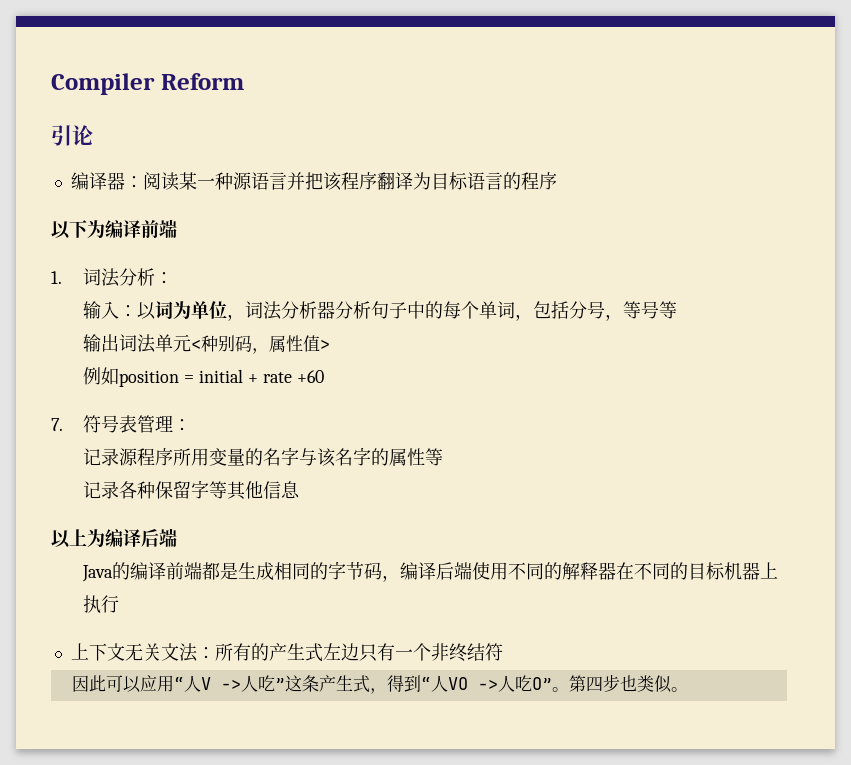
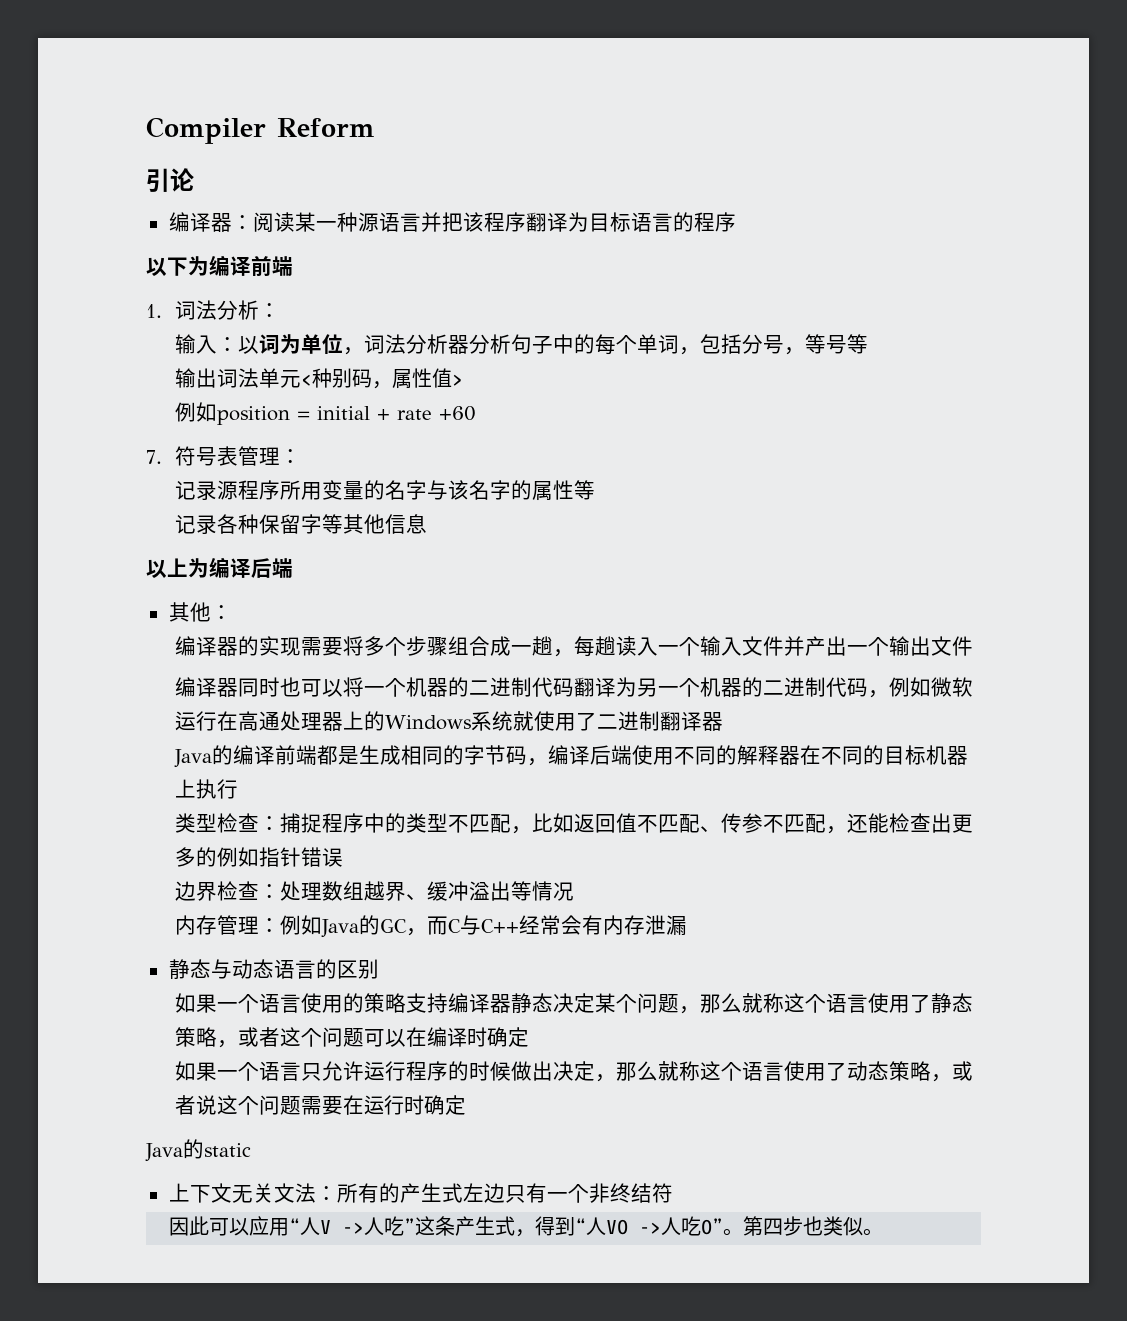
(177, 537) none -> [168,602,232,622] [175,636,974,657] [175,677,974,698] [175,711,724,731] // 其他： // 编译器的实现需要将多个步骤组合成一趟，每趟读入一个输入文件并产出一个输出文件 // 编译器同时也可以将一个机器的二进制代码翻译为另一个机器的二进制代码，例如微软运行在高通处理器上的Windows系统就使用了二进制翻译器
(120, 604) none -> [175,813,974,834] [175,847,344,867] [175,881,575,901] [175,915,688,938] [168,959,379,979] [175,993,974,1014] [175,1027,530,1048] [175,1061,974,1082] [175,1095,467,1115] [145,1139,251,1162] // 类型检查：捕捉程序中的类型不匹配，比如返回值不匹配、传参不匹配，还能检查出更多的例如指针错误 // 边界检查：处理数组越界、缓冲溢出等情况 // 内存管理：例如Java的GC，而C与C++经常会有内存泄漏 // 静态与动态语言的区别 // 如果一个语言使用的策略支持编译器静态决定某个问题，那么就称这个语言使用了静态策略，或者这个问题可以在编译时确定 // 如果一个语言只允许运行程序的时候做出决定，那么就称这个语言使用了动态策略，或者说这个问题需要在运行时确定 // Java的static

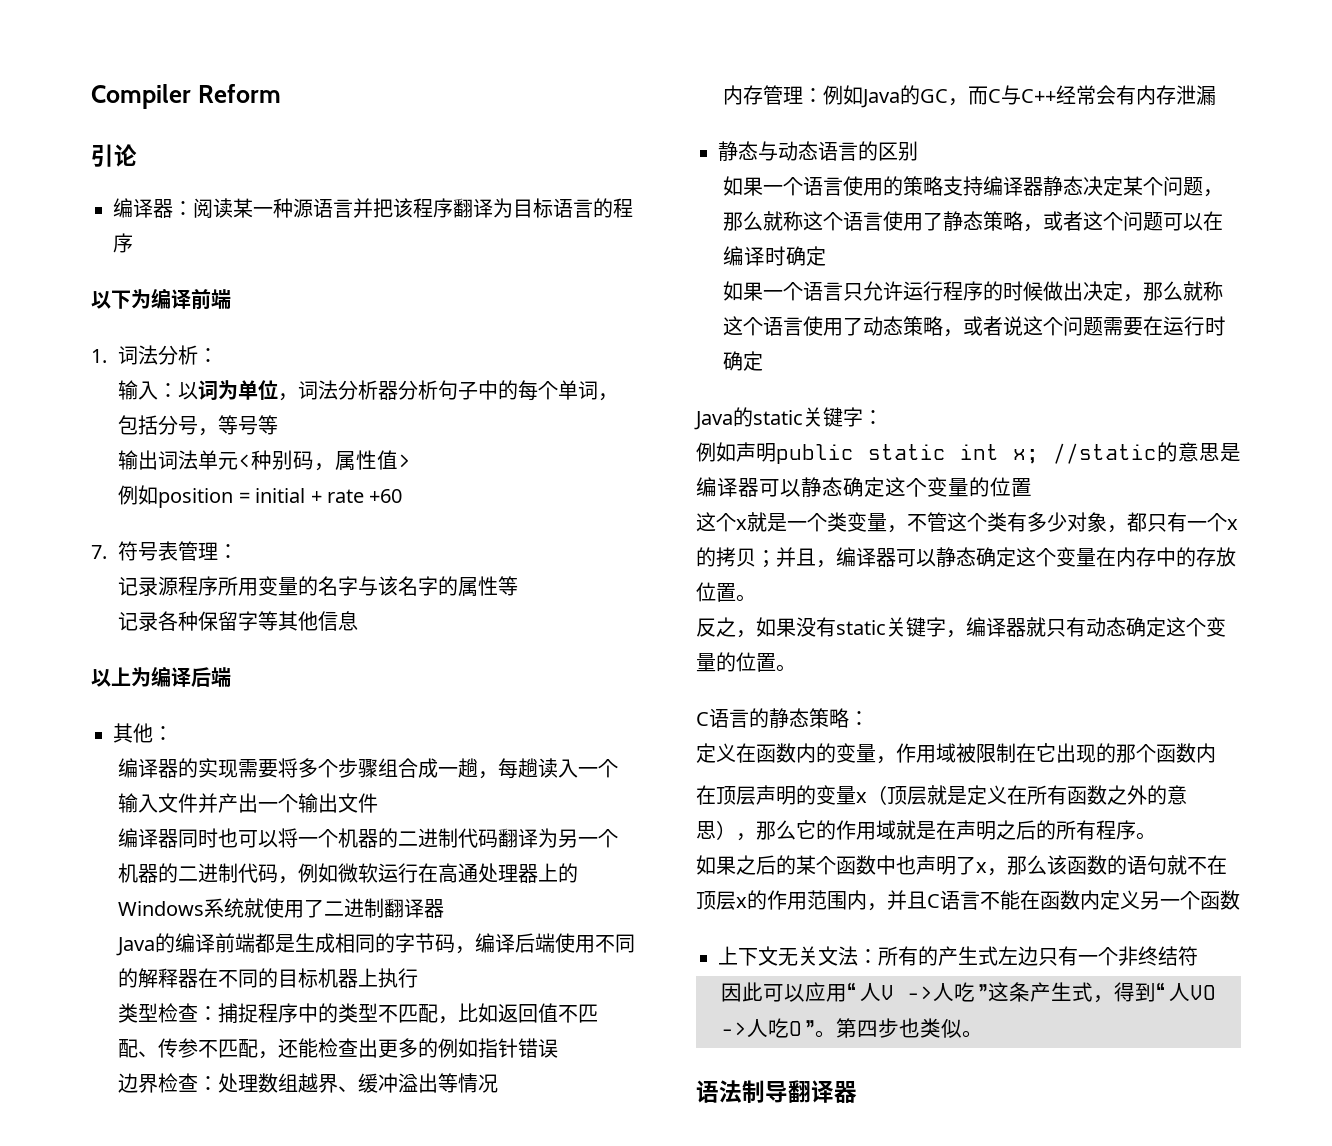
(251, 1150) none -> [803,407,883,427] [696,442,1241,464] [696,477,1032,497] [696,512,1238,533] [696,547,1236,568] [696,582,756,602] [696,617,1226,638] [696,652,796,672] [696,708,869,728] [696,743,1216,764] [696,785,1187,805] [696,820,1156,841] [696,855,1227,876] [696,890,1240,911] 关键字： // 例如声明public static int x; //static的意思是编译器可以静态确定这个变量的位置 // 这个x就是一个类变量，不管这个类有多少对象，都只有一个x的拷贝；并且，编译器可以静态确定这个变量在内存中的存放位置。 // 反之，如果没有static关键字，编译器就只有动态确定这个变量的位置。 // C语言的静态策略： // 定义在函数内的变量，作用域被限制在它出现的那个函数内 // 在顶层声明的变量x（顶层就是定义在所有函数之外的意思），那么它的作用域就是在声明之后的所有程序。 // 如果之后的某个函数中也声明了x，那么该函数的语句就不在顶层x的作用范围内，并且C语言不能在函数内定义另一个函数
(884, 1232) none -> [696,1080,857,1103] // 语法制导翻译器

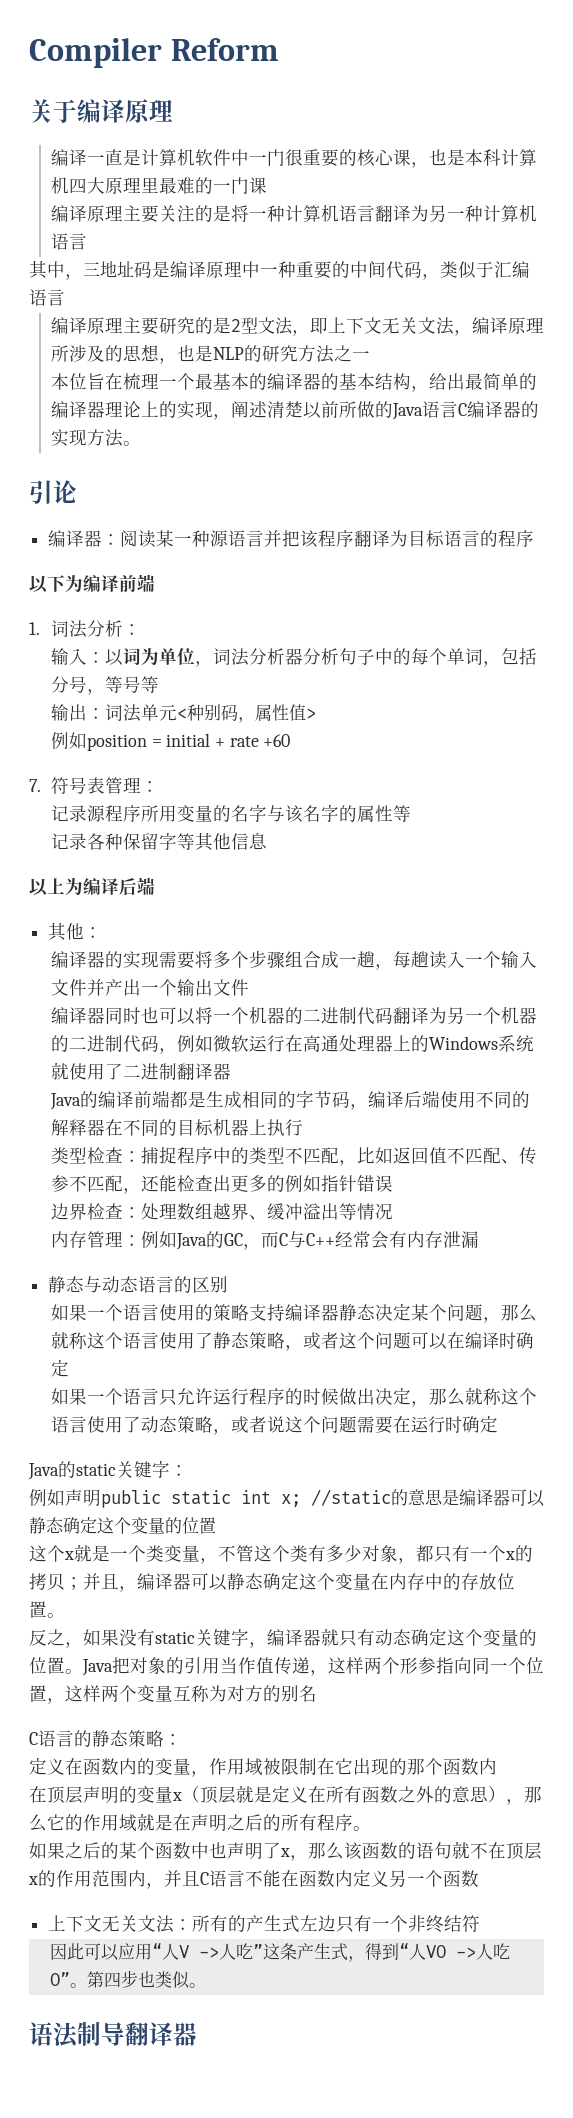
(281, 93) none -> [29,99,173,123] [50,148,537,168] [50,176,267,194] [50,204,537,223] [50,233,87,250] [29,260,530,280] [29,289,65,306] [50,317,544,336] [50,344,370,364] [50,373,537,392] [50,401,539,420] [50,429,141,447] // 关于编译原理 // 编译一直是计算机软件中一门很重要的核心课，也是本科计算机四大原理里最难的一门课 // 编译原理主要关注的是将一种计算机语言翻译为另一种计算机语言 // 其中，三地址码是编译原理中一种重要的中间代码，类似于汇编语言 // 编译原理主要研究的是2型文法，即上下文无关文法，编译原理所涉及的思想，也是NLP的研究方法之一 // 本位旨在梳理一个最基本的编译器的基本结构，给出最简单的编译器理论上的实现，阐述清楚以前所做的Java语言C编译器的实现方法。
(159, 460) none -> [86,708,105,719] ：
(796, 668) none -> [82,1657,544,1676] [29,1685,317,1704] Java把对象的引用当作值传递，这样两个形参指向同一个位置，这样两个变量互称为对方的别名

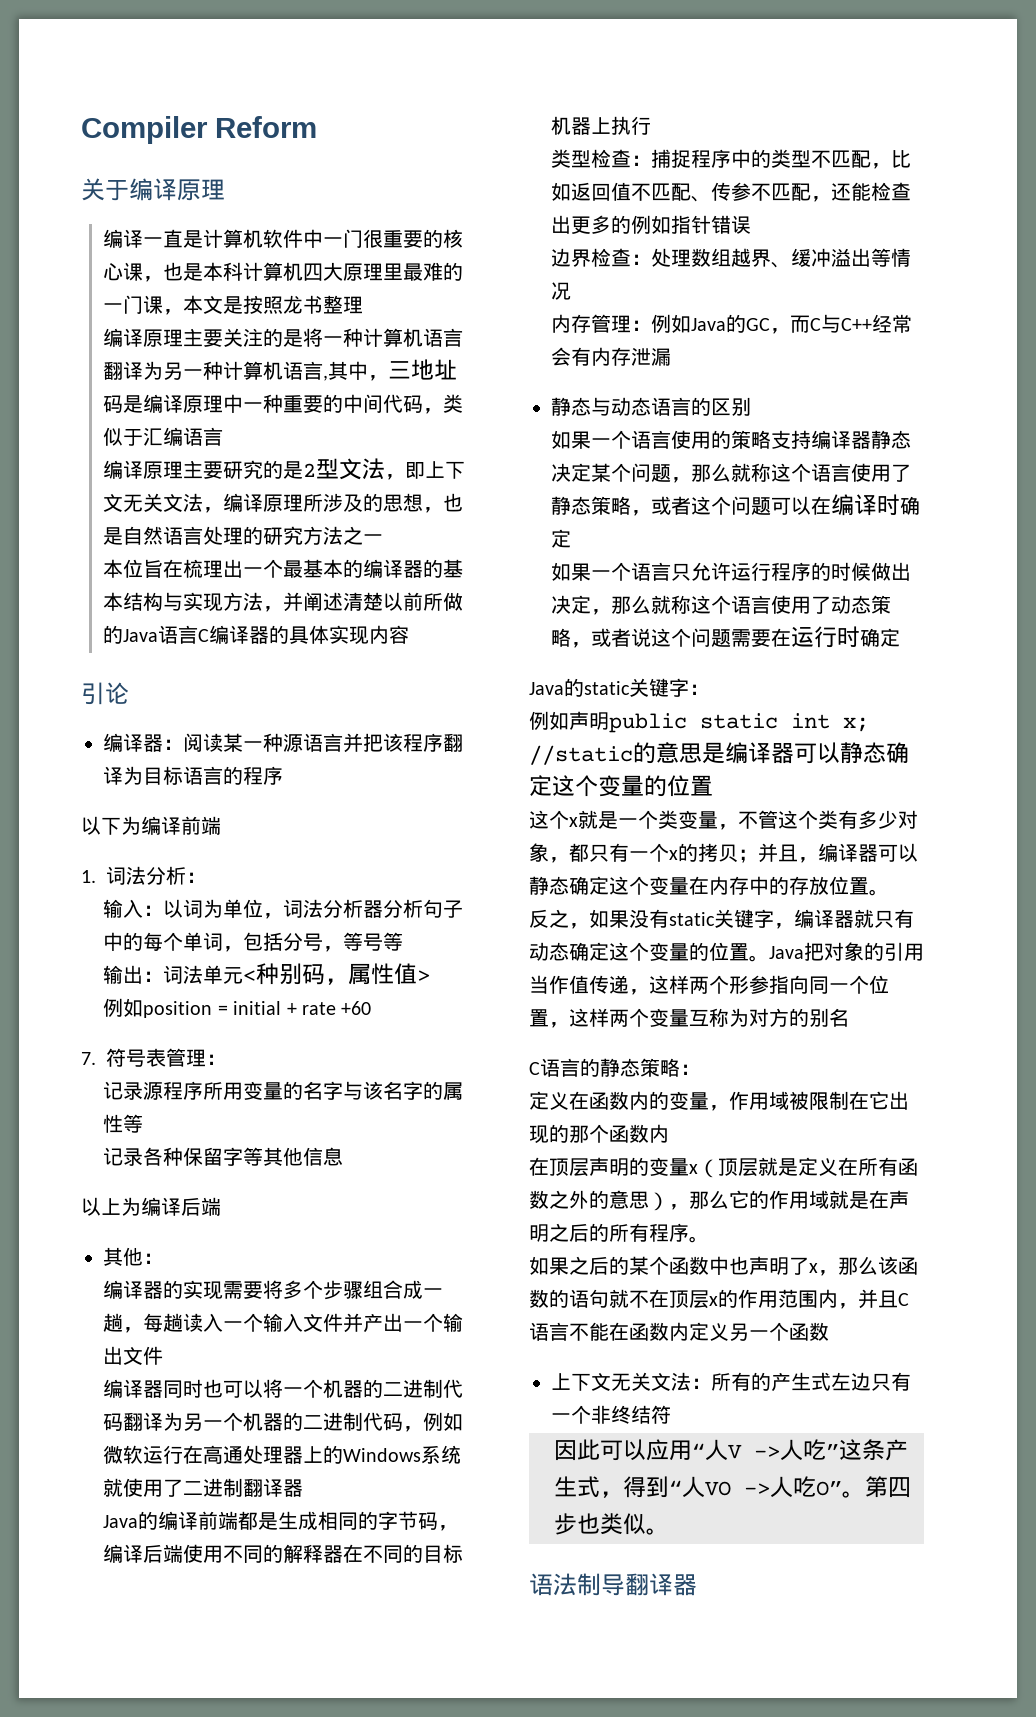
(267, 185) none -> [163,295,364,315] ，本文是按照龙书整理
(87, 241) // -> [323,375,329,381] ,
[212,347,244,360] NLP -> [123,526,244,545] 自然语言处理
(159, 381) none -> [223,559,244,578] 出
[410,373,537,392] [50,401,231,420] ，给出最简单的编译器理论上的实现， -> [163,592,304,612] 与实现方法，并
[50,429,141,447] 实现方法。 -> [289,625,410,645] 具体实现内容

